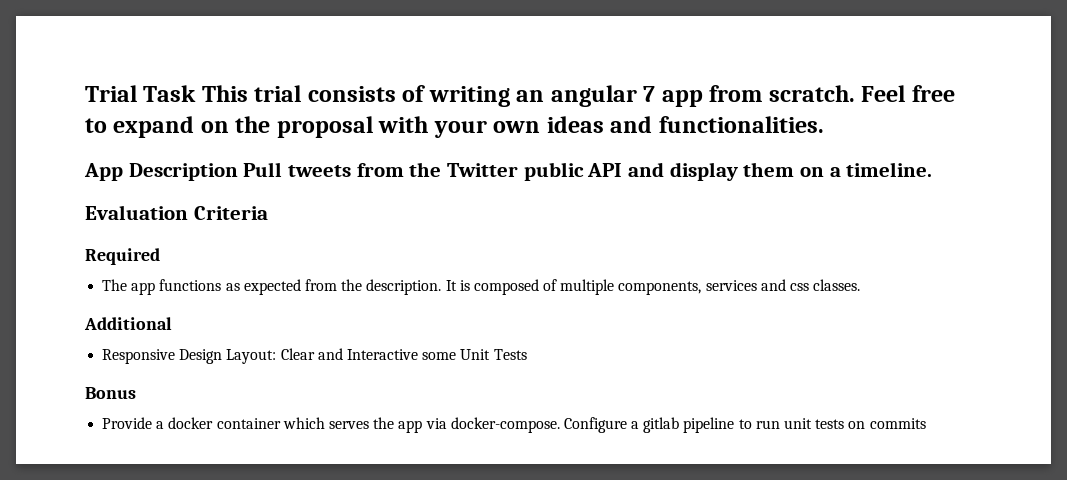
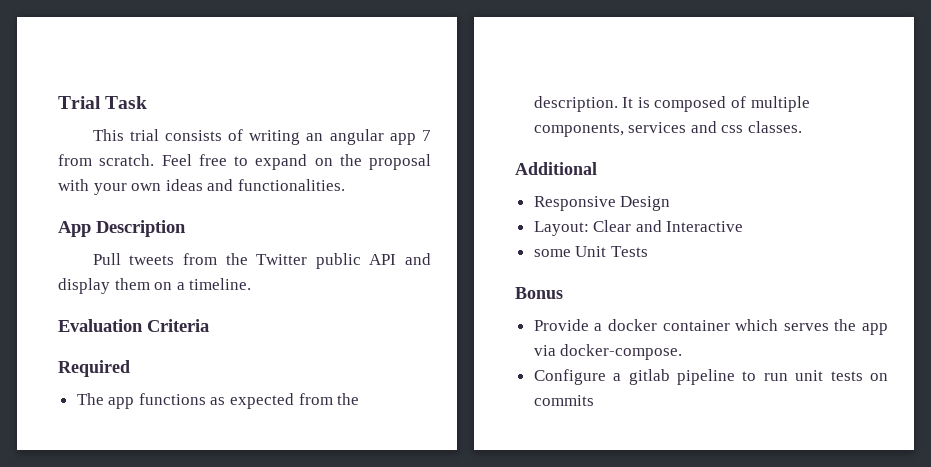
(197, 93) none -> (148, 102) //
[643,86,703,107] 7 app -> [389,130,431,145] app 7
(238, 172) none -> (186, 228) //
(223, 356) none -> (671, 203) //
(418, 354) none -> (744, 226) //
(560, 425) none -> (683, 352) //

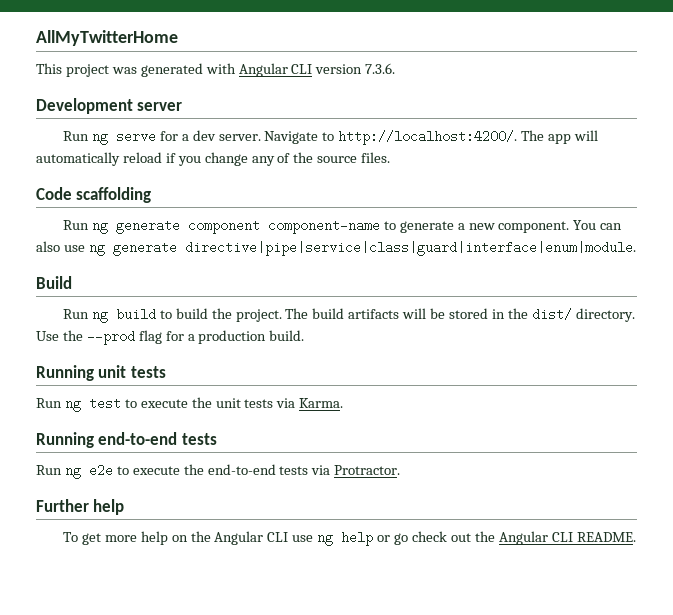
[58,96,148,109] Trial Task -> [36,30,178,46] AllMyTwitterHome
[129,129,431,145] [58,154,431,170] [58,179,345,195] [58,220,186,237] [92,253,431,269] [58,278,252,294] [58,319,209,332] [58,360,130,377] [76,393,360,409] [533,96,810,112] [533,121,803,137] [515,162,597,175] [533,196,671,211] [533,220,744,236] [533,246,648,257] [515,287,563,299] [533,319,888,335] [533,344,683,360] [533,369,888,385] [533,395,594,406] trial consists of writing an angular app 7 from scratch. Feel free to expand on the proposal with your own ideas and functionalities. // App Description // Pull tweets from the Twitter public API and display them on a timeline. // Evaluation Criteria // Required // The app functions as expected from the description. It is composed of multiple components, services and css classes. // Additional // Responsive Design // Layout: Clear and Interactive // some Unit Tests // Bonus // Provide a docker container which serves the app via docker-compose. // Configure a gitlab pipeline to run unit tests on commits -> [65,63,396,77] [36,98,183,114] [62,130,599,145] [36,152,391,166] [36,187,152,203] [62,219,623,234] [36,241,636,256] [36,276,72,289] [62,308,635,323] [36,330,305,345] [36,365,166,381] [36,397,344,412] [36,432,217,448] [36,464,401,479] [36,499,125,515] [62,531,636,546] project was generated with Angular CLI version 7.3.6. // Development server // Run ng serve for a dev server. Navigate to http://localhost:4200/. The app will automatically reload if you change any of the source files. // Code scaffolding // Run ng generate component component-name to generate a new component. You can also use ng generate directive|pipe|service|class|guard|interface|enum|module. // Build // Run ng build to build the project. The build artifacts will be stored in the dist/ directory. Use the --prod flag for a production build. // Running unit tests // Run ng test to execute the unit tests via Karma. // Running end-to-end tests // Run ng e2e to execute the end-to-end tests via Protractor. // Further help // To get more help on the Angular CLI use ng help or go check out the Angular CLI README.

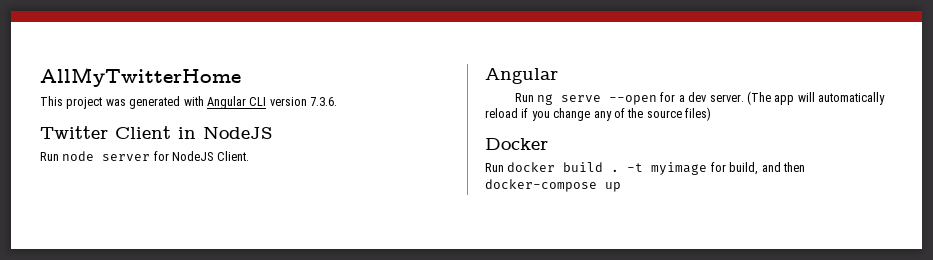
[36,98,183,114] Development server -> [40,126,273,139] [40,151,249,161] [485,68,558,84] Twitter Client in NodeJS // Run node server for NodeJS Client. // Angular
(156, 136) none -> [609,95,658,105] --open
[264,130,545,145] Navigate to http://localhost:4200/. The -> [746,91,771,105] (The
[361,152,391,163] [36,187,152,203] [62,219,623,234] [36,241,636,256] [36,276,72,289] [62,308,635,323] [36,330,305,345] [36,365,166,381] [36,397,344,412] [36,432,217,448] [36,464,401,479] [36,499,125,515] [62,531,636,546] files. // Code scaffolding // Run ng generate component component-name to generate a new component. You can also use ng generate directive|pipe|service|class|guard|interface|enum|module. // Build // Run ng build to build the project. The build artifacts will be stored in the dist/ directory. Use the --prod flag for a production build. // Running unit tests // Run ng test to execute the unit tests via Karma. // Running end-to-end tests // Run ng e2e to execute the end-to-end tests via Protractor. // Further help // To get more help on the Angular CLI use ng help or go check out the Angular CLI README. -> [685,107,711,121] [485,138,548,150] [485,162,805,175] [485,179,621,192] files) // Docker // Run docker build . -t myimage for build, and then docker-compose up

